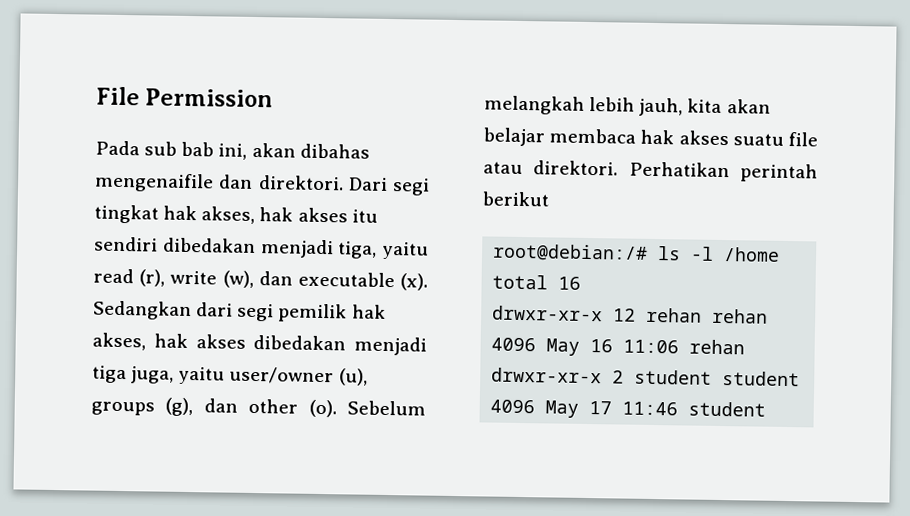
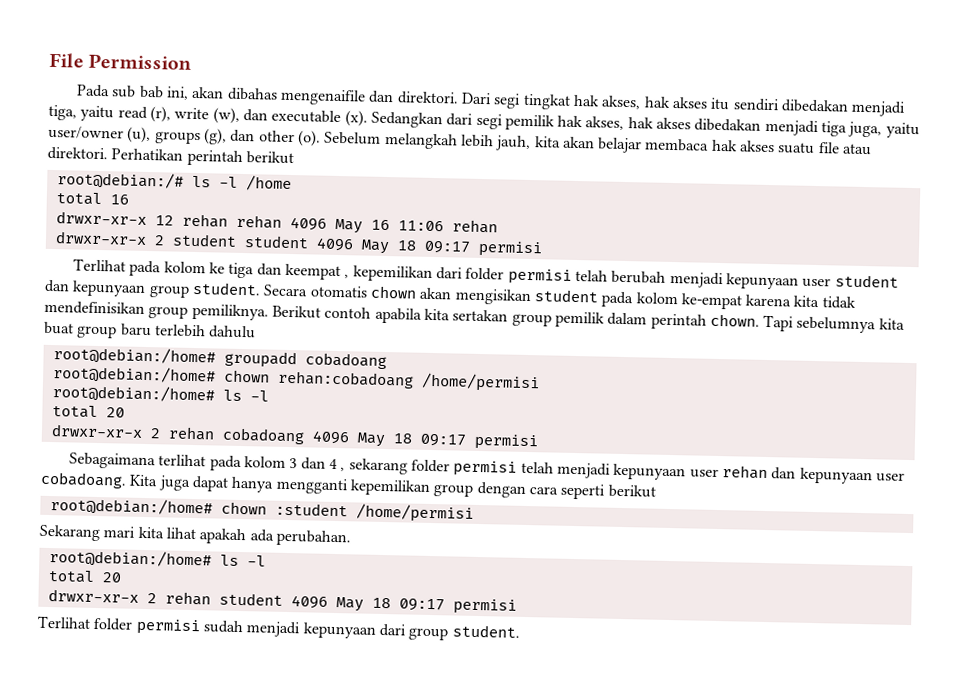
[589,401,767,417] 17 11:46 student -> [396,240,543,258] [73,258,899,290] [44,279,856,310] [44,300,905,334] [44,321,257,339] [52,346,387,370] [52,365,540,393] [51,384,269,404] [51,405,125,418] [50,424,538,451] [69,452,905,485] [40,471,656,500] [49,497,474,523] [39,524,351,547] [48,548,266,569] [47,569,122,583] [47,588,517,615] [37,615,521,641] 18 09:17 permisi // Terlihat pada kolom ke tiga dan keempat , kepemilikan dari folder permisi telah berubah menjadi kepunyaan user student dan kepunyaan group student. Secara otomatis chown akan mengisikan student pada kolom ke-empat karena kita tidak mendefinisikan group pemiliknya. Berikut contoh apabila kita sertakan group pemilik dalam perintah chown. Tapi sebelumnya kita buat group baru terlebih dahulu // root@debian:/home# groupadd cobadoang // root@debian:/home# chown rehan:cobadoang /home/permisi // root@debian:/home# ls -l // total 20 // drwxr-xr-x 2 rehan cobadoang 4096 May 18 09:17 permisi // Sebagaimana terlihat pada kolom 3 dan 4 , sekarang folder permisi telah menjadi kepunyaan user rehan dan kepunyaan user cobadoang. Kita juga dapat hanya mengganti kepemilikan group dengan cara seperti berikut // root@debian:/home# chown :student /home/permisi // Sekarang mari kita lihat apakah ada perubahan. // root@debian:/home# ls -l // total 20 // drwxr-xr-x 2 rehan student 4096 May 18 09:17 permisi // Terlihat folder permisi sudah menjadi kepunyaan dari group student.

